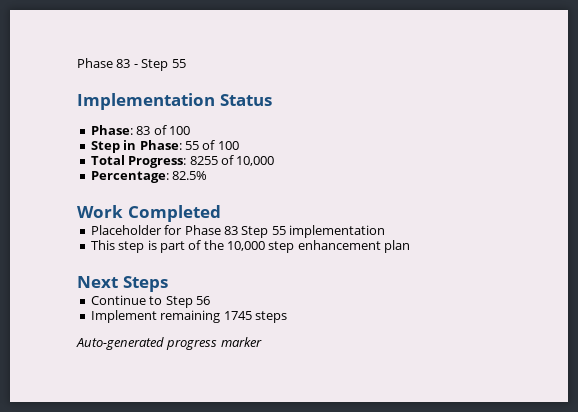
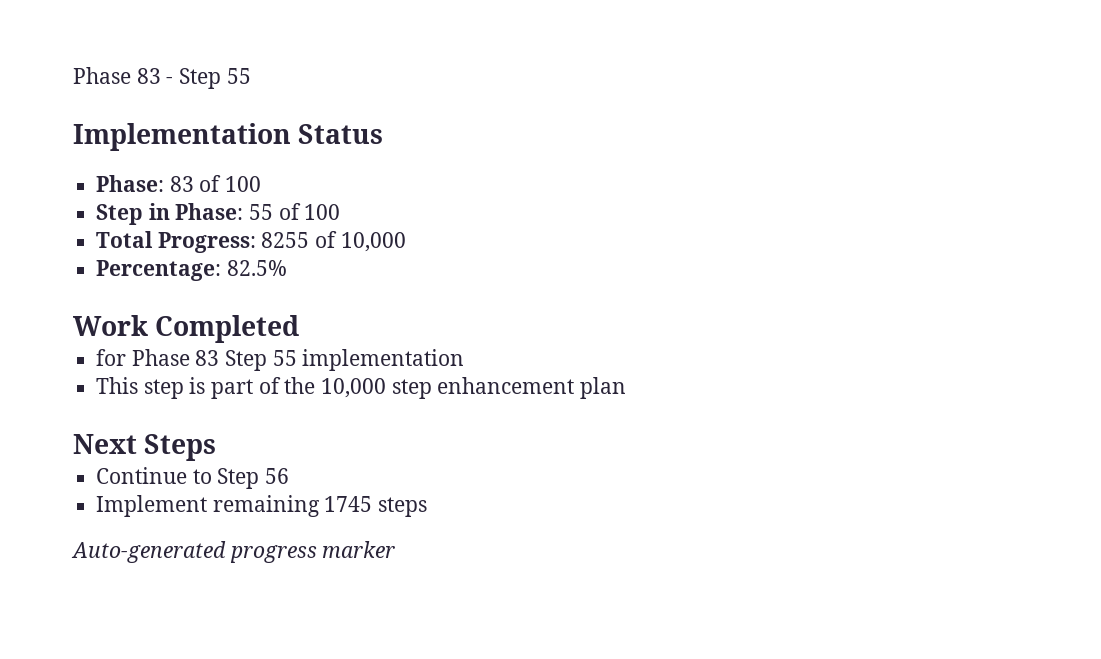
[90,225,162,235] Placeholder -> (300, 329) none

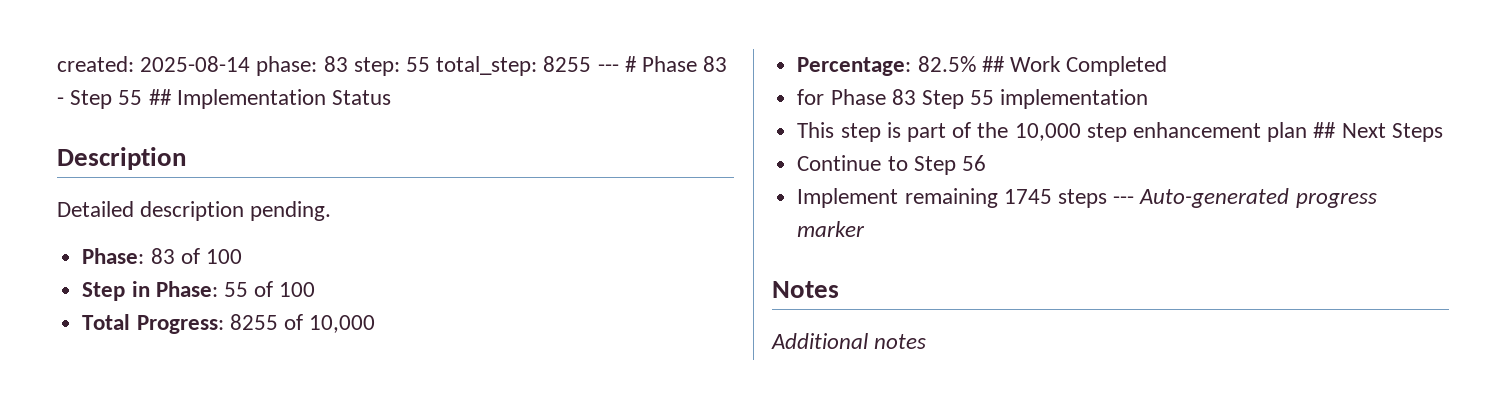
(73, 75) none -> [57,56,637,76] created: 2025-08-14 phase: 83 step: 55 total_step: 8255 --- #
(251, 76) // -> [148,89,172,105] ##
(384, 134) none -> [57,147,186,170] [57,201,332,221] // Description // Detailed description pending.
(287, 268) // -> [981,56,1005,72] ##
(627, 388) // -> [1313,122,1337,138] ##
(428, 507) // -> [1113,196,1135,204] ---
(396, 549) none -> [772,281,839,298] [771,333,927,349] // Notes // Additional notes

